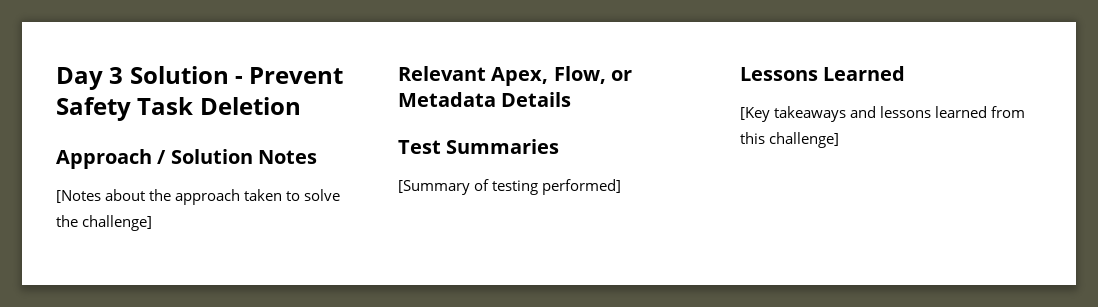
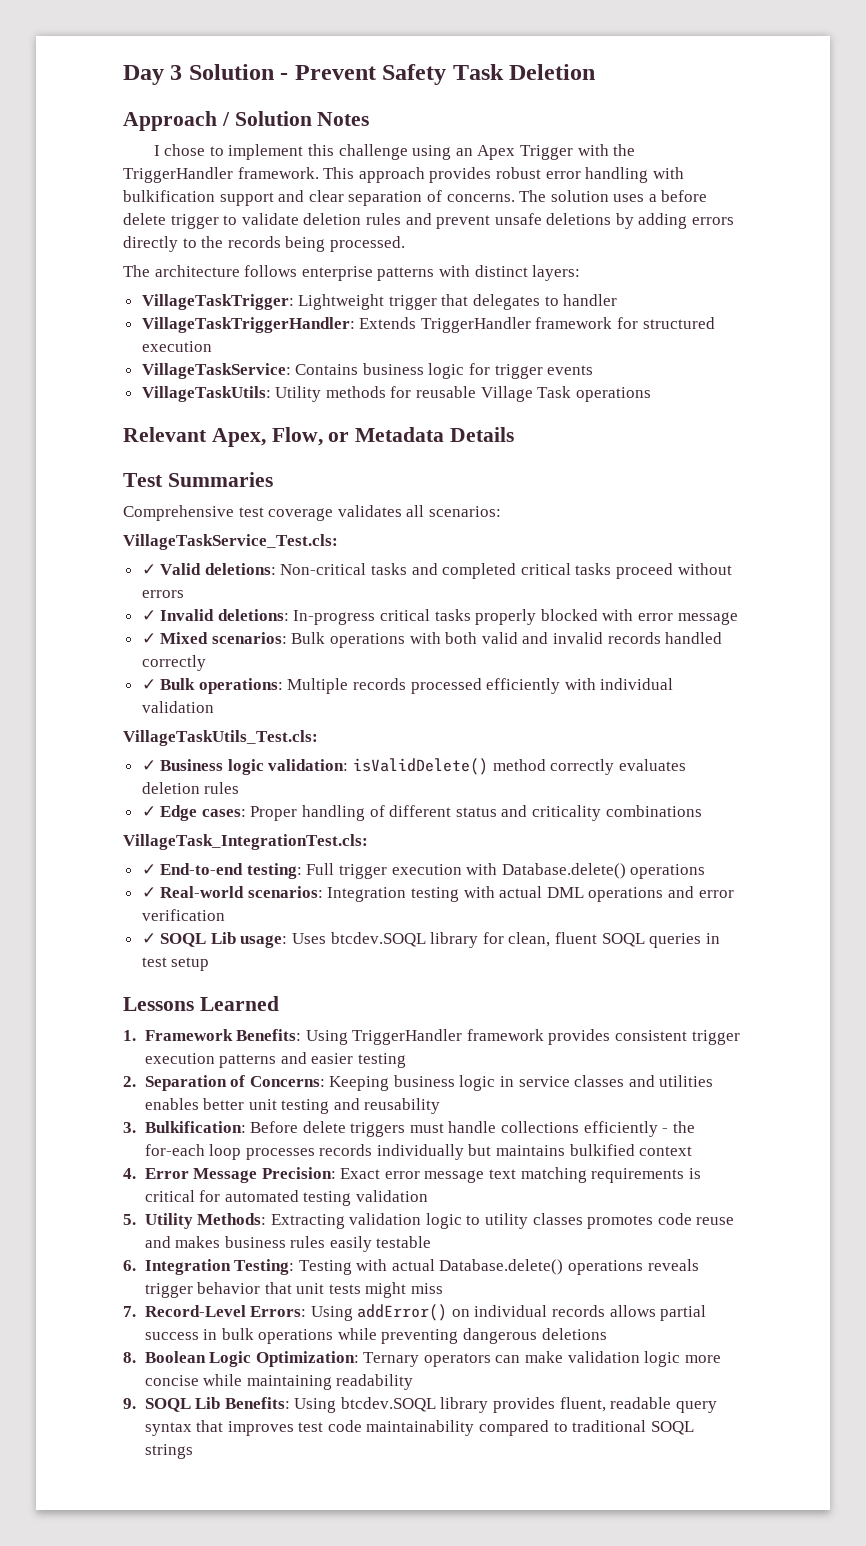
[56,189,341,205] [56,215,153,231] [Notes about the approach taken to solve the challenge] -> [153,144,636,160] [123,167,684,183] [123,190,708,206] [123,213,735,229] [123,236,405,252] [123,265,581,281] [141,294,618,310] [141,317,715,333] [141,341,212,352] [141,363,594,379] [141,386,651,402] I chose to implement this challenge using an Apex Trigger with the TriggerHandler framework. This approach provides robust error handling with bulkification support and clear separation of concerns. The solution uses a before delete trigger to validate deletion rules and prevent unsafe deletions by adding errors directly to the records being processed. // The architecture follows enterprise patterns with distinct layers: // VillageTaskTrigger: Lightweight trigger that delegates to handler // VillageTaskTriggerHandler: Extends TriggerHandler framework for structured execution // VillageTaskService: Contains business logic for trigger events // VillageTaskUtils: Utility methods for reusable Village Task operations
[398,179,622,195] [740,66,906,81] [740,106,1026,122] [740,132,840,148] [Summary of testing performed] // Lessons Learned // [Key takeaways and lessons learned from this challenge] -> [123,505,501,521] [123,534,338,550] [141,563,732,579] [141,590,184,598] [141,609,738,625] [141,632,723,648] [141,655,206,671] [141,678,674,694] [141,701,214,713] [123,730,318,746] [141,758,686,775] [141,782,240,794] [141,805,702,821] [123,834,368,850] [141,863,706,879] [141,886,734,902] [141,909,225,921] [141,932,720,948] [141,957,210,971] [123,996,279,1011] [123,1029,740,1045] [144,1052,406,1068] [123,1075,714,1091] [144,1098,441,1114] [123,1121,695,1137] [144,1144,693,1160] [123,1167,701,1183] [144,1190,428,1206] [123,1213,735,1229] [144,1236,432,1252] [123,1259,699,1275] [144,1282,444,1298] [123,1304,707,1321] [144,1328,607,1344] [123,1351,721,1367] [144,1374,414,1390] [123,1397,717,1413] [144,1420,694,1436] [144,1444,193,1459] Comprehensive test coverage validates all scenarios: // VillageTaskService_Test.cls: // ✓ Valid deletions: Non-critical tasks and completed critical tasks proceed without errors // ✓ Invalid deletions: In-progress critical tasks properly blocked with error message // ✓ Mixed scenarios: Bulk operations with both valid and invalid records handled correctly // ✓ Bulk operations: Multiple records processed efficiently with individual validation // VillageTaskUtils_Test.cls: // ✓ Business logic validation: isValidDelete() method correctly evaluates deletion rules // ✓ Edge cases: Proper handling of different status and criticality combinations // VillageTask_IntegrationTest.cls: // ✓ End-to-end testing: Full trigger execution with Database.delete() operations // ✓ Real-world scenarios: Integration testing with actual DML operations and error verification // ✓ SOQL Lib usage: Uses btcdev.SOQL library for clean, fluent SOQL queries in test setup // Lessons Learned // 1. Framework Benefits: Using TriggerHandler framework provides consistent trigger execution patterns and easier testing // 2. Separation of Concerns: Keeping business logic in service classes and utilities enables better unit testing and reusability // 3. Bulkification: Before delete triggers must handle collections efficiently - the for-each loop processes records individually but maintains bulkified context // 4. Error Message Precision: Exact error message text matching requirements is critical for automated testing validation // 5. Utility Methods: Extracting validation logic to utility classes promotes code reuse and makes business rules easily testable // 6. Integration Testing: Testing with actual Database.delete() operations reveals trigger behavior that unit tests might miss // 7. Record-Level Errors: Using addError() on individual records allows partial success in bulk operations while preventing dangerous deletions // 8. Boolean Logic Optimization: Ternary operators can make validation logic more concise while maintaining readability // 9. SOQL Lib Benefits: Using btcdev.SOQL library provides fluent, readable query syntax that improves test code maintainability compared to traditional SOQL strings

